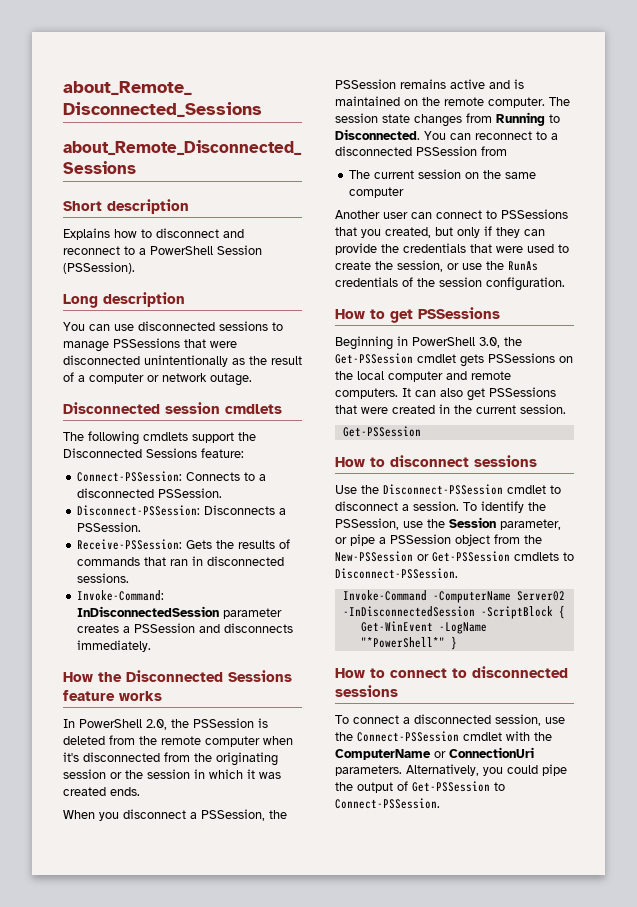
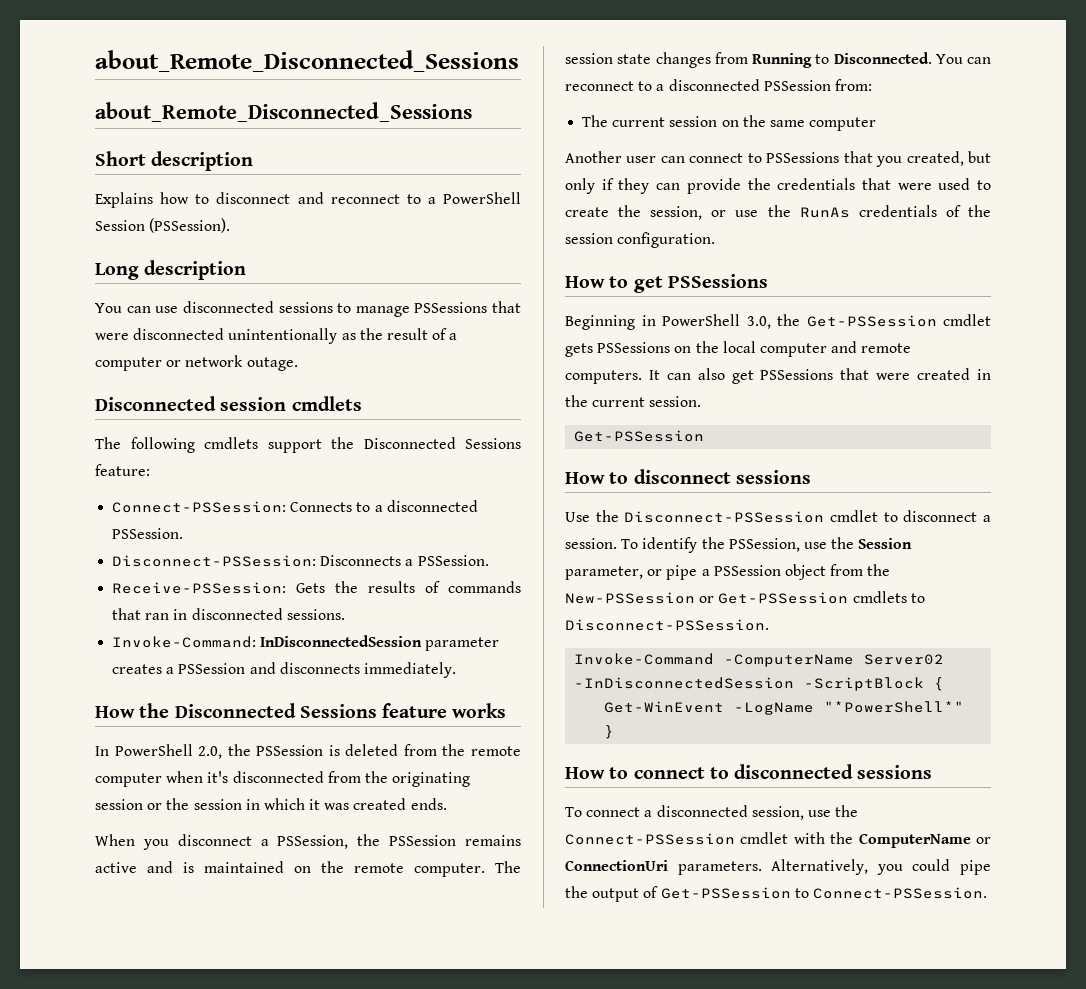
[481,146,507,156] from -> [834,79,872,91] from:

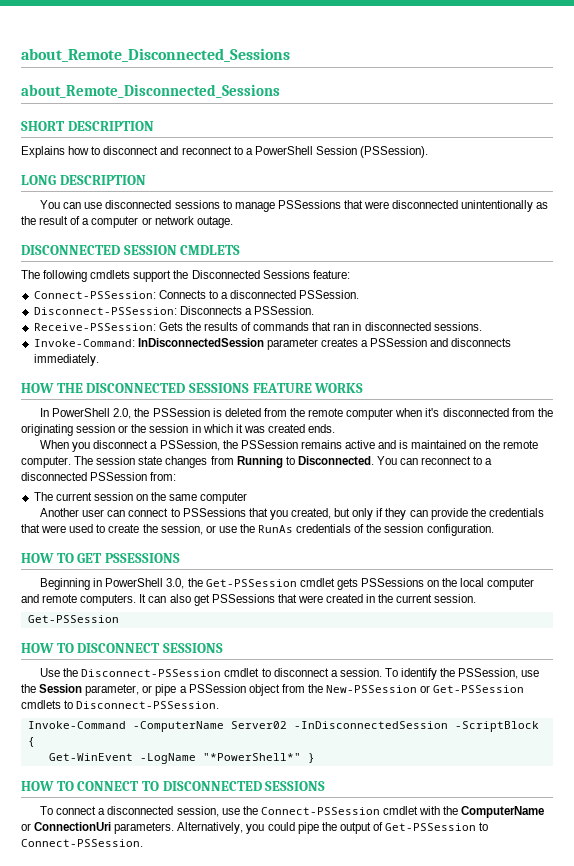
[95,151,254,171] Short description -> [21,121,154,131] SHORT DESCRIPTION
[95,260,247,280] Long description -> [21,175,146,185] LONG DESCRIPTION
[95,396,362,411] Disconnected session cmdlets -> [21,245,241,255] DISCONNECTED SESSION CMDLETS
[95,703,507,718] How the Disconnected Sessions feature works -> [21,383,364,393] HOW THE DISCONNECTED SESSIONS FEATURE WORKS
[565,274,768,293] How to get PSSessions -> [21,553,180,563] HOW TO GET PSSESSIONS
[565,469,811,484] How to disconnect sessions -> [21,643,223,653] HOW TO DISCONNECT SESSIONS
[565,764,933,779] How to connect to disconnected sessions -> [21,781,326,791] HOW TO CONNECT TO DISCONNECTED SESSIONS

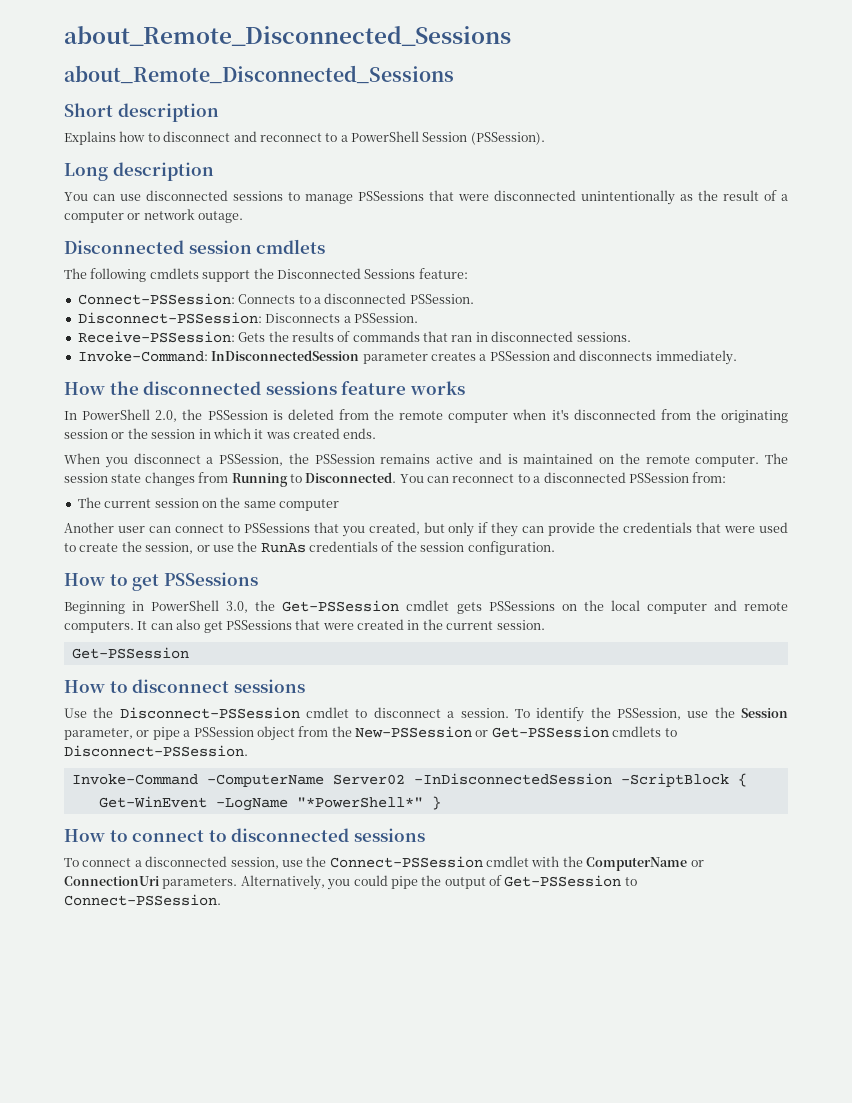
[21,121,154,131] SHORT DESCRIPTION -> [64,103,219,122] Short description
[21,175,146,185] LONG DESCRIPTION -> [64,162,214,181] Long description
[21,245,241,255] DISCONNECTED SESSION CMDLETS -> [64,239,326,254] Disconnected session cmdlets
[21,383,364,393] HOW THE DISCONNECTED SESSIONS FEATURE WORKS -> [64,381,465,395] How the disconnected sessions feature works
[21,553,180,563] HOW TO GET PSSESSIONS -> [64,572,258,591] How to get PSSessions
[21,643,223,653] HOW TO DISCONNECT SESSIONS -> [64,679,305,693] How to disconnect sessions
[21,781,326,791] HOW TO CONNECT TO DISCONNECTED SESSIONS -> [64,828,425,842] How to connect to disconnected sessions

